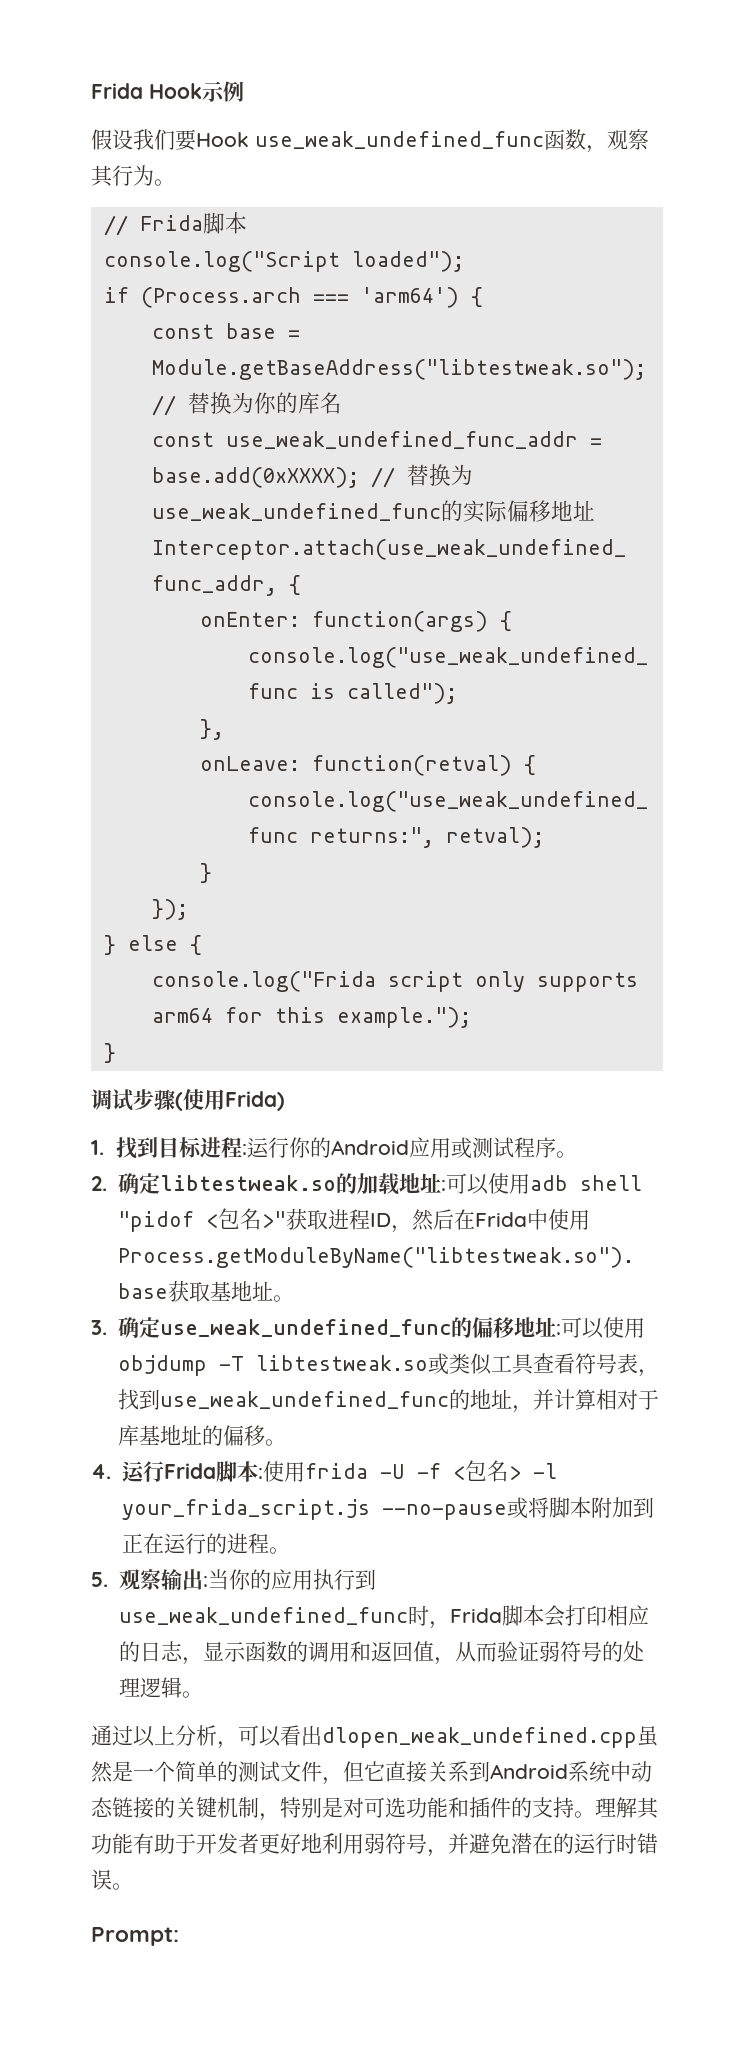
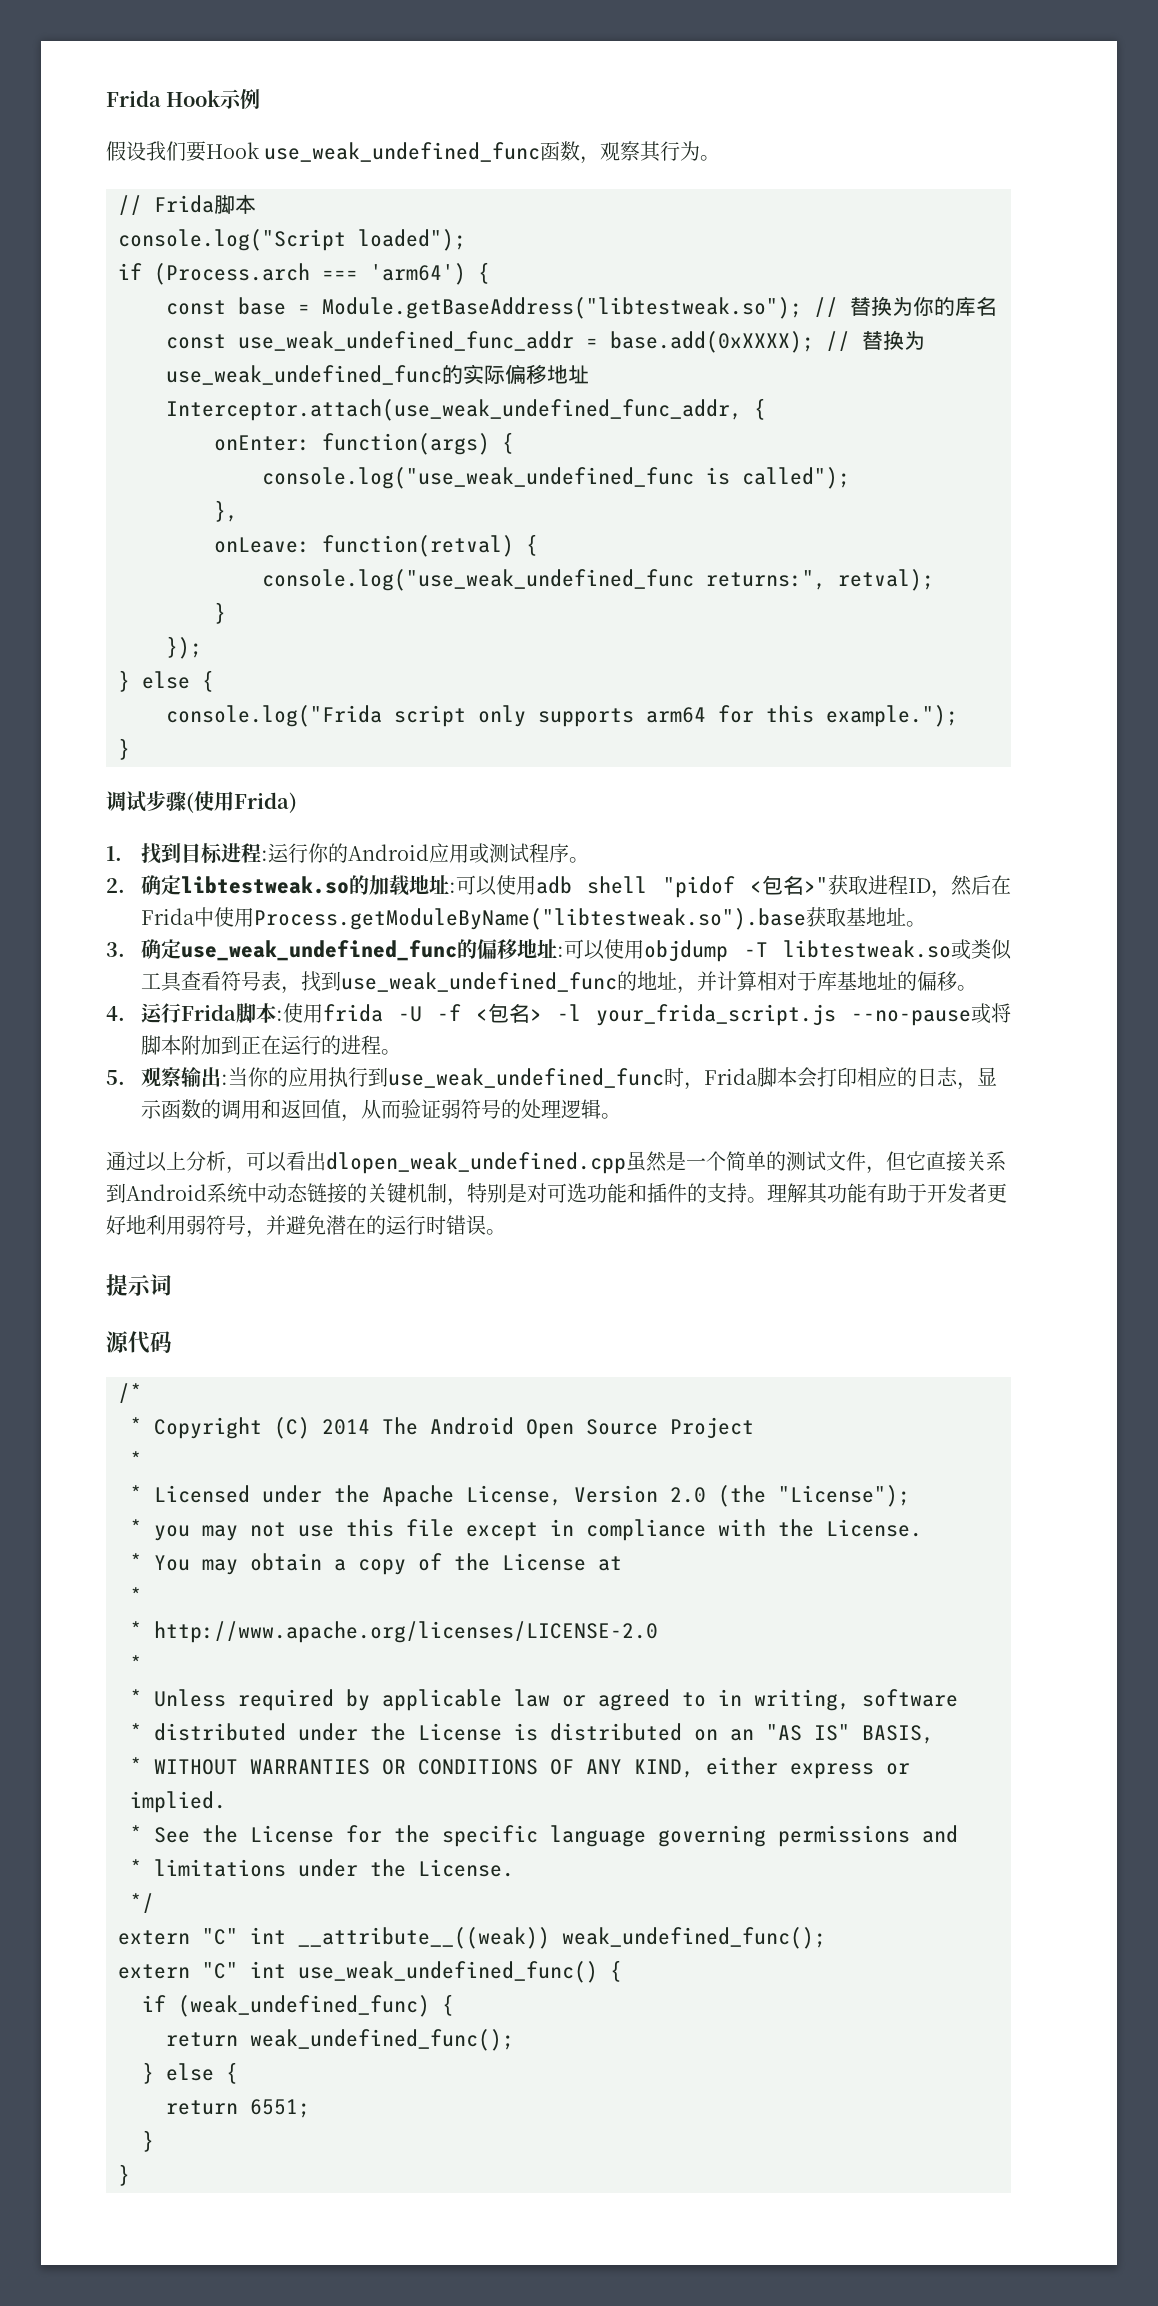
[91,1927,179,1946] Prompt: -> [106,1274,172,1296] [106,1331,172,1354] [118,1383,142,1403] [130,1417,754,1439] [130,1451,142,1468] [130,1485,910,1507] [130,1519,922,1541] [130,1553,622,1575] [130,1587,142,1604] [130,1621,658,1643] [130,1655,142,1672] [130,1689,958,1711] [130,1723,934,1744] [130,1757,910,1779] [130,1791,226,1813] [130,1825,958,1847] [130,1859,514,1877] [130,1893,154,1913] [118,1927,826,1949] [118,1960,622,1983] [142,1994,454,2017] [166,2029,514,2051] [142,2062,238,2084] [166,2099,310,2118] [142,2130,154,2152] [118,2164,130,2186] 提示词 // 源代码 // /* // * Copyright (C) 2014 The Android Open Source Project // * // * Licensed under the Apache License, Version 2.0 (the "License"); // * you may not use this file except in compliance with the License. // * You may obtain a copy of the License at // * // * http://www.apache.org/licenses/LICENSE-2.0 // * // * Unless required by applicable law or agreed to in writing, software // * distributed under the License is distributed on an "AS IS" BASIS, // * WITHOUT WARRANTIES OR CONDITIONS OF ANY KIND, either express or implied. // * See the License for the specific language governing permissions and // * limitations under the License. // */ // extern "C" int __attribute__((weak)) weak_undefined_func(); // extern "C" int use_weak_undefined_func() { // if (weak_undefined_func) { // return weak_undefined_func(); // } else { // return 6551; // } // }

